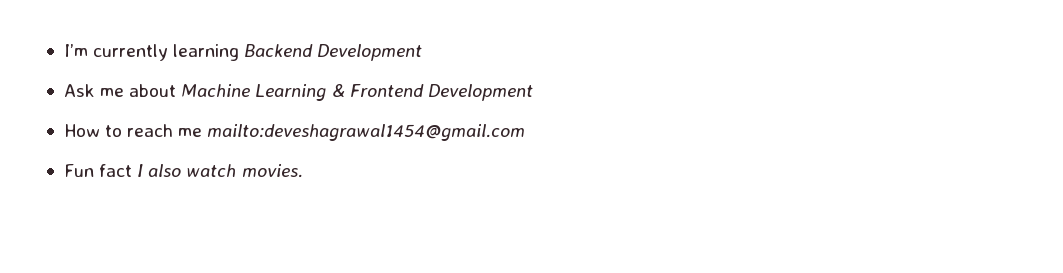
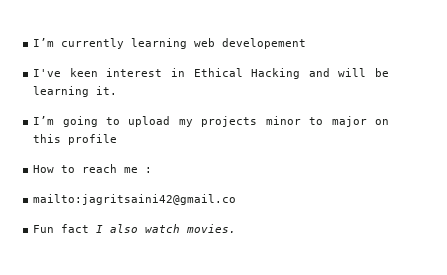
[244,44,423,61] [63,84,533,101] Backend Development // Ask me about Machine Learning & Frontend Development -> [194,38,307,49] [33,68,390,79] [33,86,118,97] [33,116,390,127] [33,134,118,145] web developement // I've keen interest in Ethical Hacking and will be learning it. // I’m going to upload my projects minor to major on this profile
[207,124,526,141] mailto:deveshagrawal1454@gmail.com -> [145,167,153,173] [33,194,237,205] : // mailto:jagritsaini42@gmail.co

